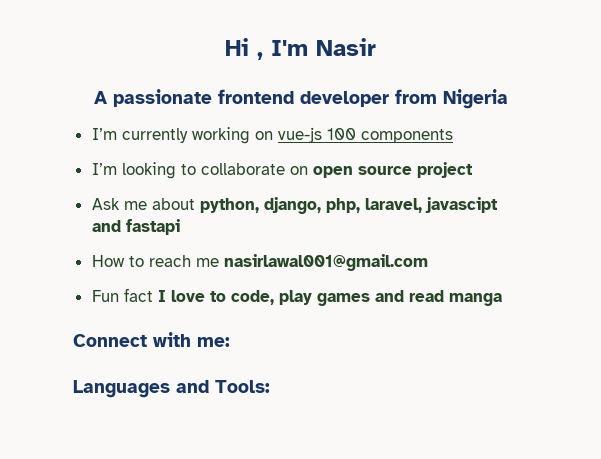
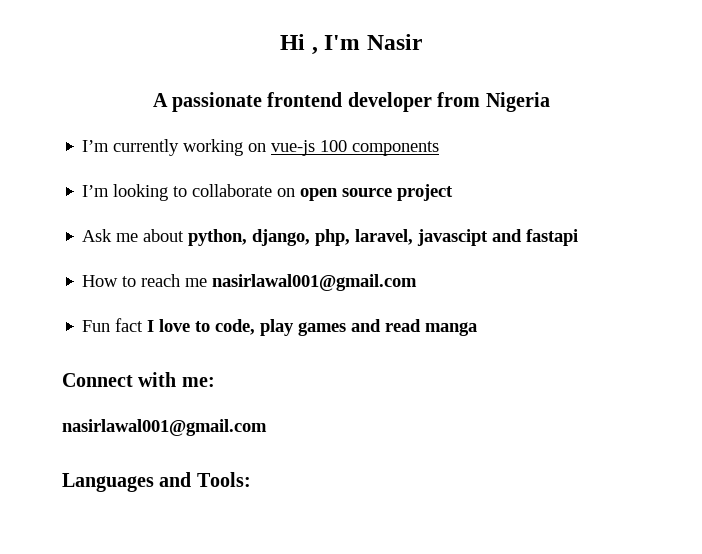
(230, 342) none -> [62,419,267,436] // nasirlawal001@gmail.com

